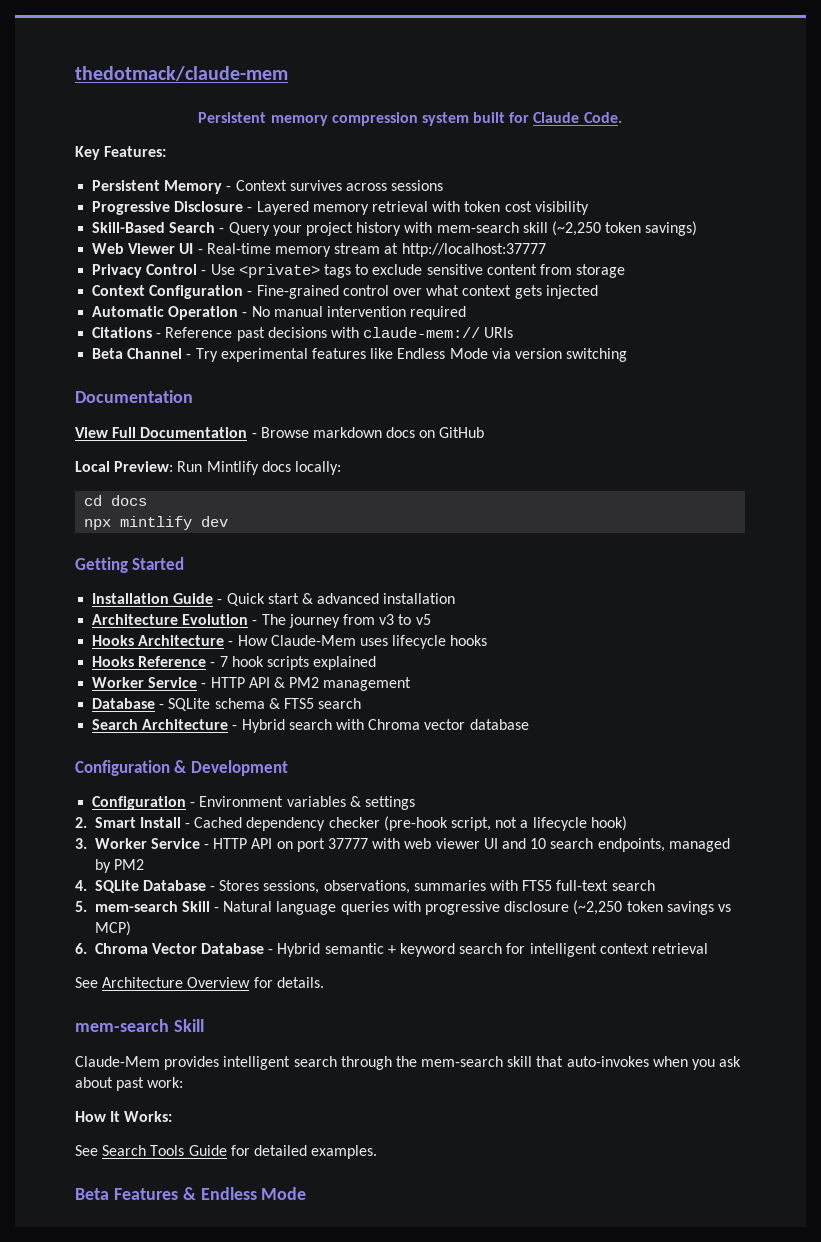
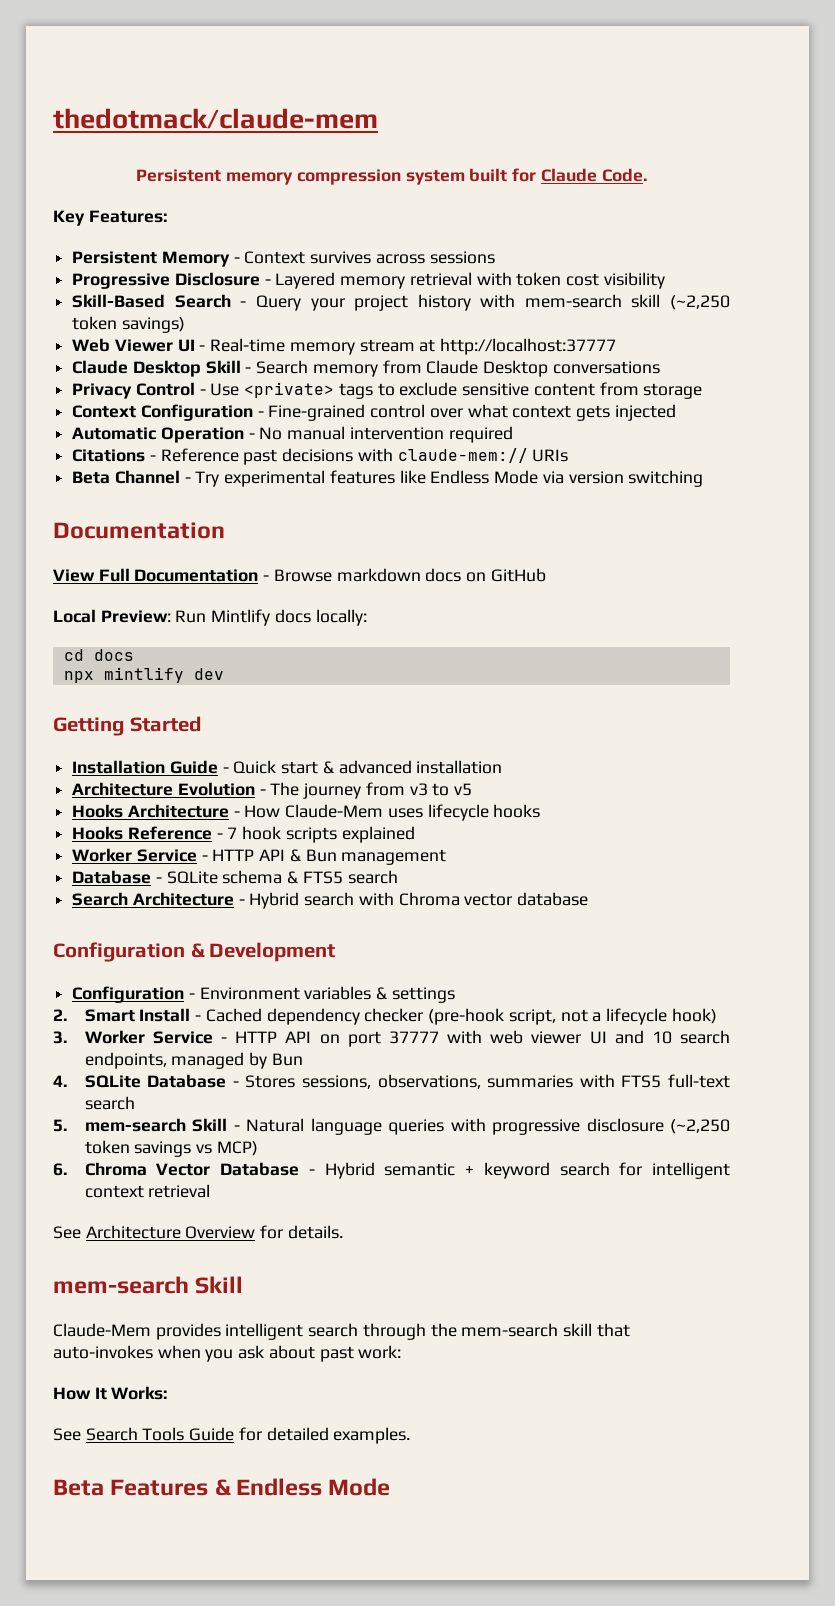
(546, 250) none -> [72,360,660,377] // Claude Desktop Skill - Search memory from Claude Desktop conversations
[289,677,320,688] PM2 -> [305,849,337,862] Bun
[113,859,144,870] PM2 -> [271,1053,303,1066] Bun

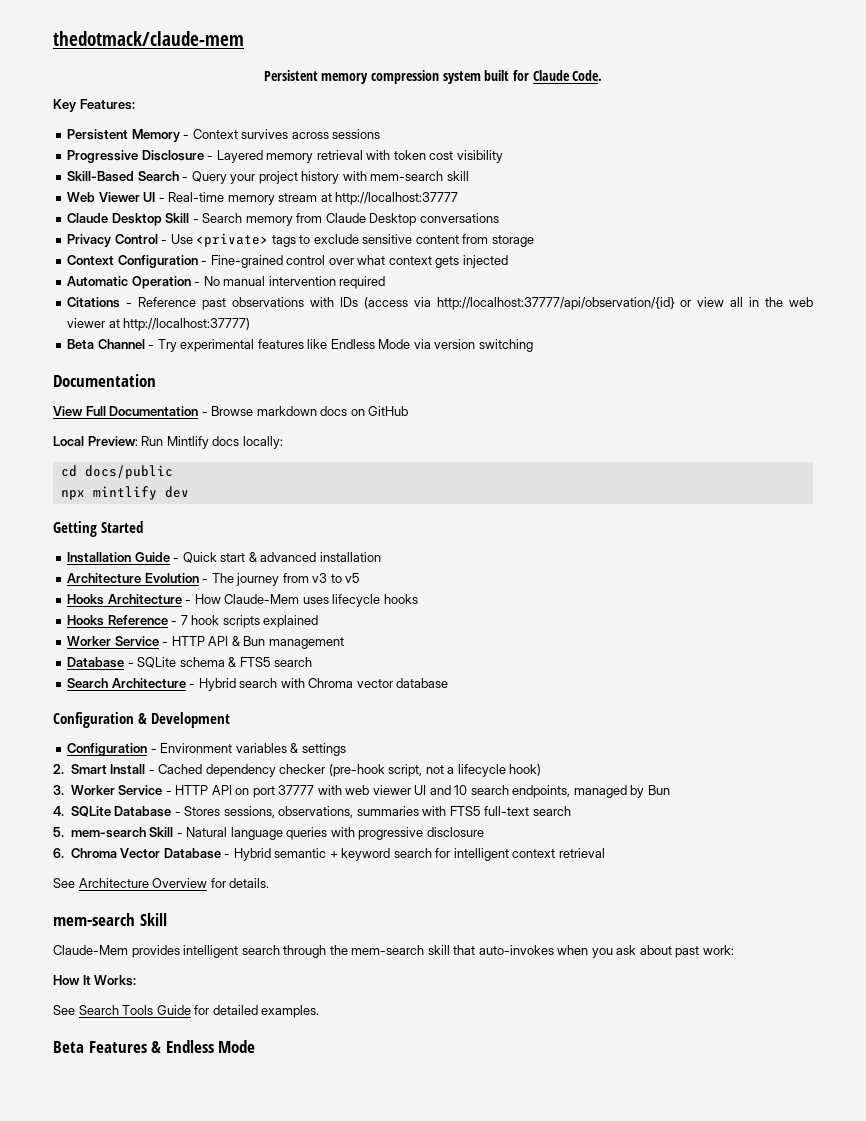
[670,295,730,310] [72,316,185,333] (~2,250 token savings) -> (469, 176) none
[282,448,569,463] decisions with claude-mem:// URIs -> [231,297,813,310] [67,318,251,331] observations with IDs (access via http://localhost:37777/api/observation/{id} or view all in the web viewer at http://localhost:37777)
[93,649,134,661] docs -> [84,465,173,479] docs/public
[670,1119,730,1134] [84,1140,258,1157] (~2,250 token savings vs MCP) -> (484, 832) none

